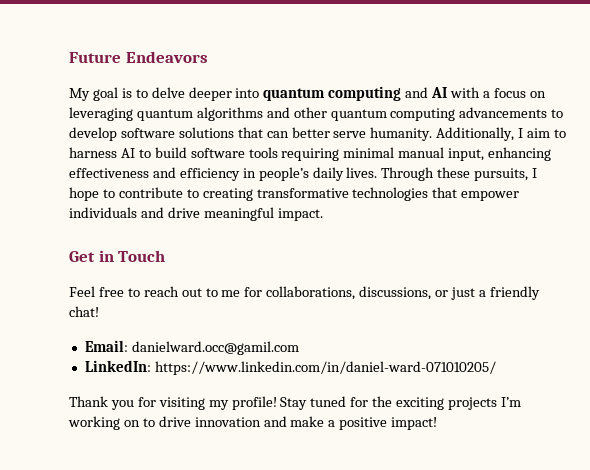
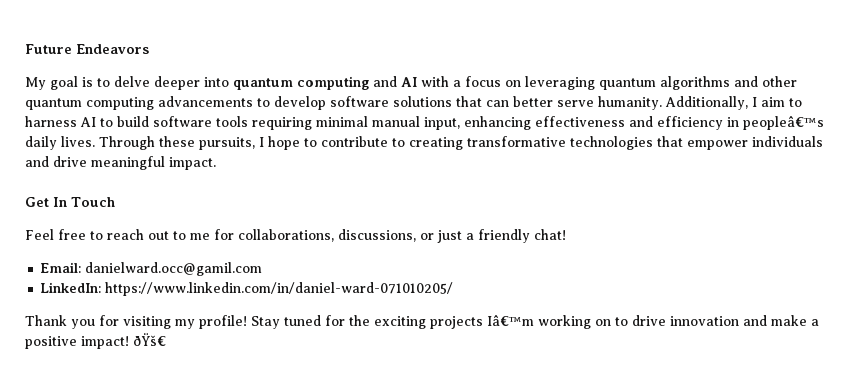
[258,167,309,181] people’s -> [743,115,824,130] peopleâ€™s
[98,250,114,262] in -> [53,197,67,207] In
[500,397,521,407] I’m -> [487,314,534,326] Iâ€™m
(438, 423) none -> [133,333,166,346] ðŸš€

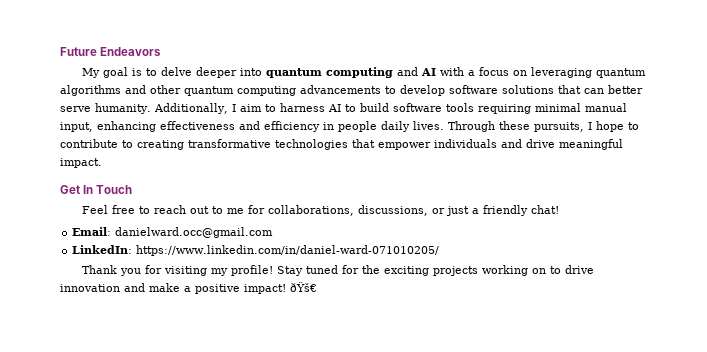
[743,115,824,130] peopleâ€™s -> [338,121,377,132] people
[85,262,263,276] danielward.occ@gamil.com -> [115,227,274,238] danielward.occ@gmail.com
[487,314,534,326] Iâ€™m -> (479, 271) none

